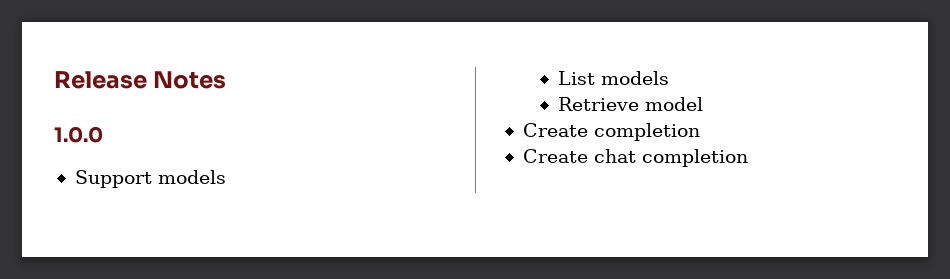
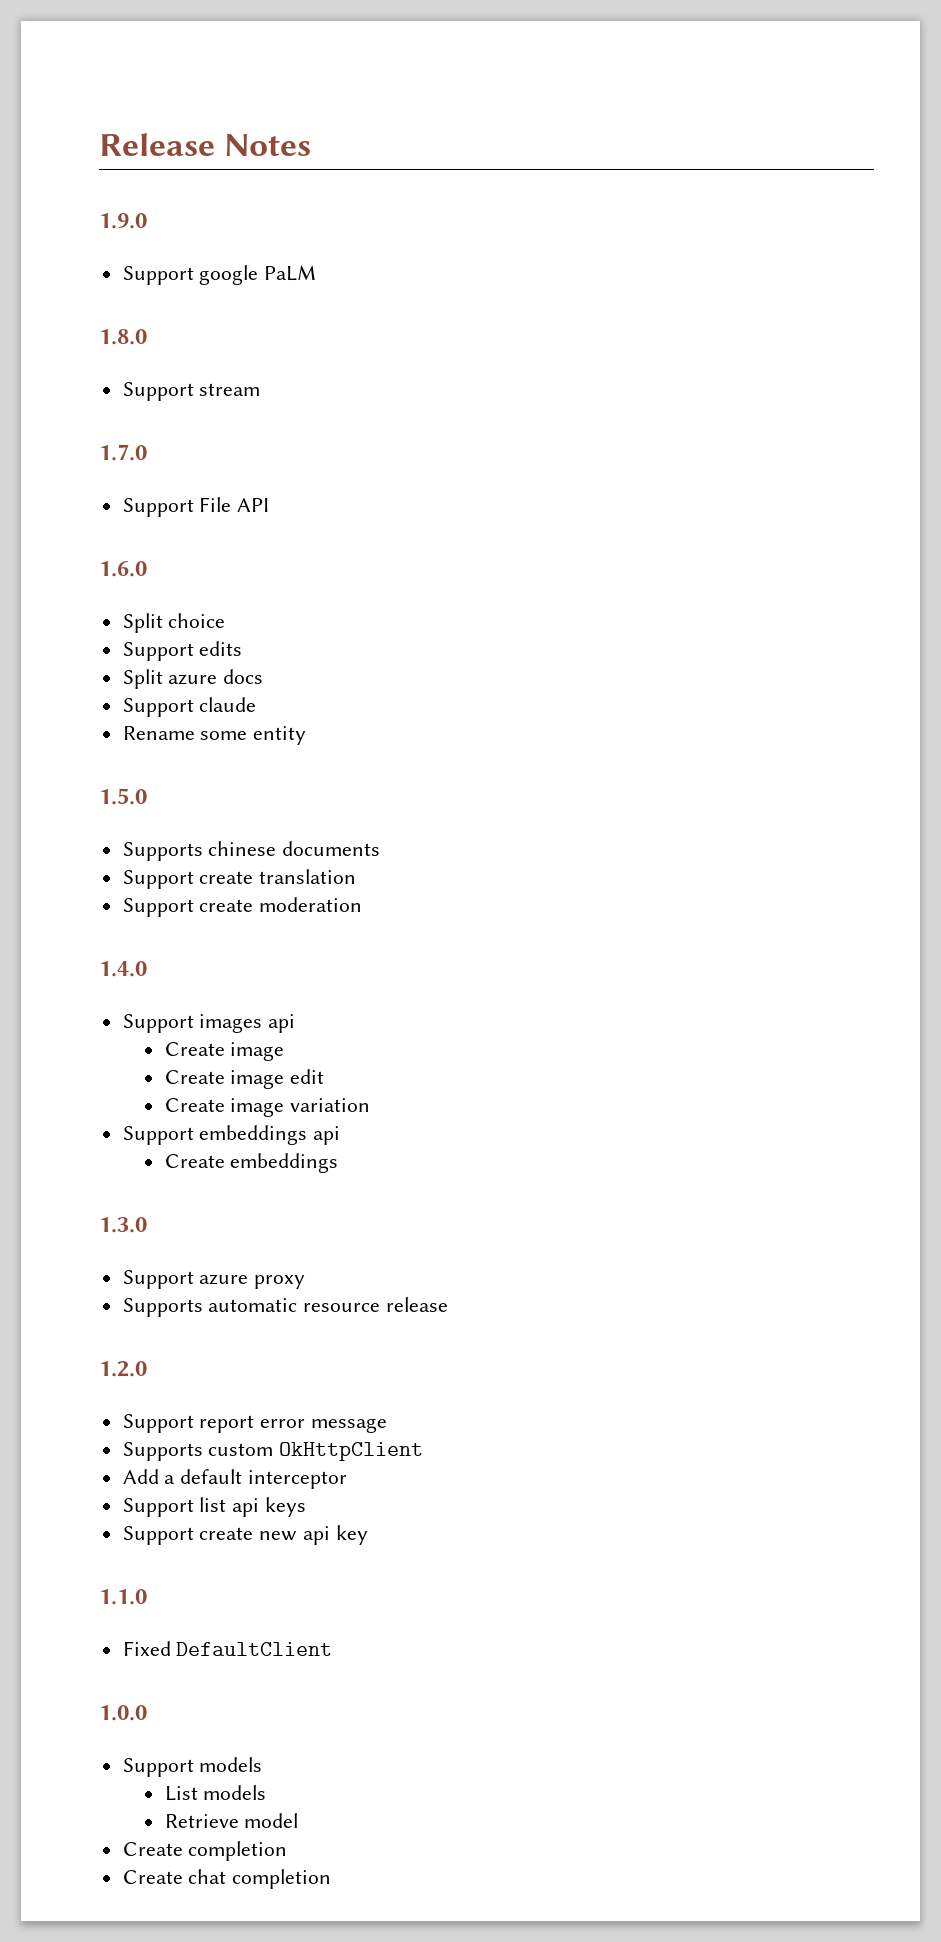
(227, 80) none -> [99,213,147,229] [122,265,317,285] [99,329,147,345] [122,382,261,401] [99,444,147,461] [122,497,270,517] [99,561,147,577] [122,613,226,633] [122,641,243,661] [122,669,264,689] [122,697,257,717] [122,726,307,745] [99,788,147,805] [122,841,381,861] [122,869,357,889] [122,897,363,917] [99,961,147,977] [122,1014,296,1033] [164,1042,285,1061] [164,1069,325,1089] [164,1098,371,1117] [122,1125,341,1145] [164,1153,339,1173] [99,1217,147,1233] [122,1270,306,1289] [122,1297,449,1317] [99,1361,147,1377] [122,1414,388,1433] [122,1442,424,1461] [122,1469,348,1489] [122,1497,307,1517] [122,1525,368,1545] [99,1589,147,1605] [122,1641,333,1656] // 1.9.0 // Support google PaLM // 1.8.0 // Support stream // 1.7.0 // Support File API // 1.6.0 // Split choice // Support edits // Split azure docs // Support claude // Rename some entity // 1.5.0 // Supports chinese documents // Support create translation // Support create moderation // 1.4.0 // Support images api // Create image // Create image edit // Create image variation // Support embeddings api // Create embeddings // 1.3.0 // Support azure proxy // Supports automatic resource release // 1.2.0 // Support report error message // Supports custom OkHttpClient // Add a default interceptor // Support list api keys // Support create new api key // 1.1.0 // Fixed DefaultClient

